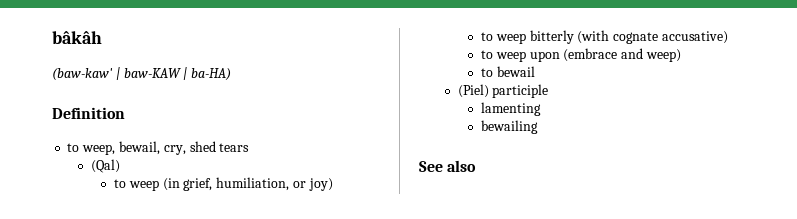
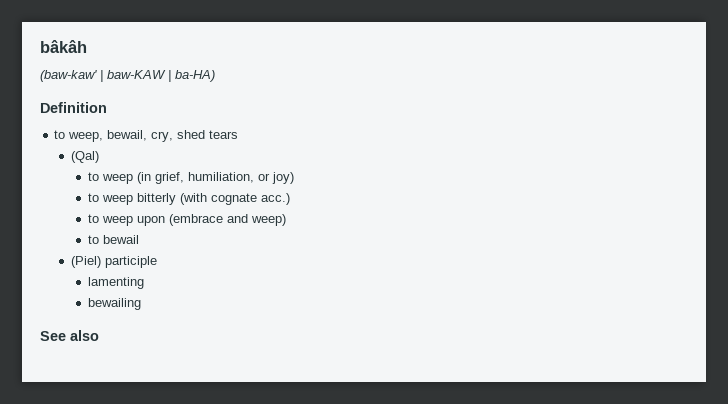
[661,31,728,44] accusative) -> [260,193,290,205] acc.)

